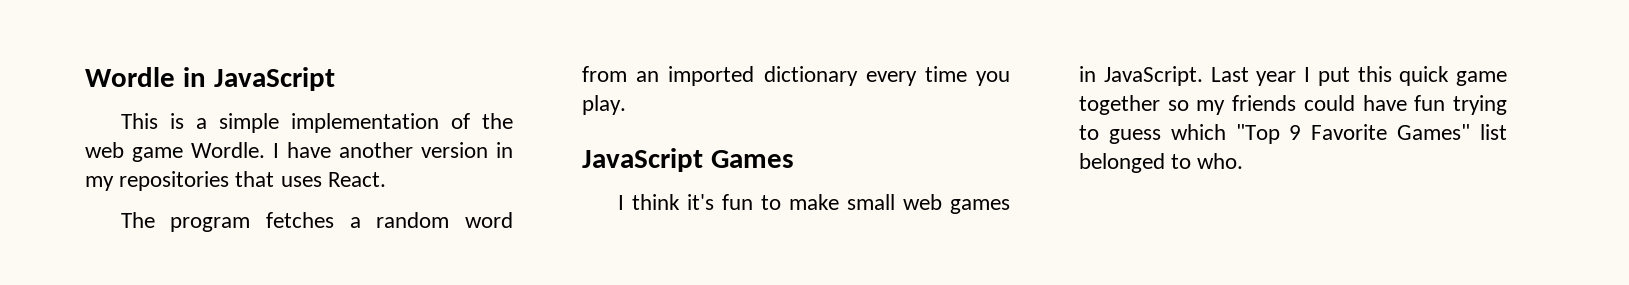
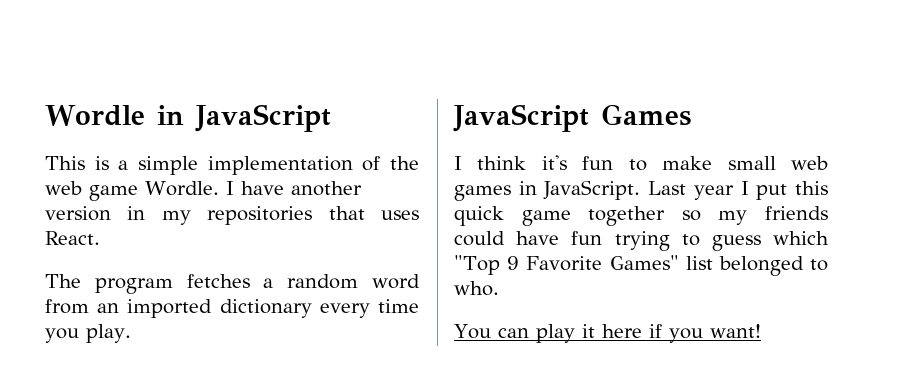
(1244, 161) none -> [454,324,761,343] // You can play it here if you want!

